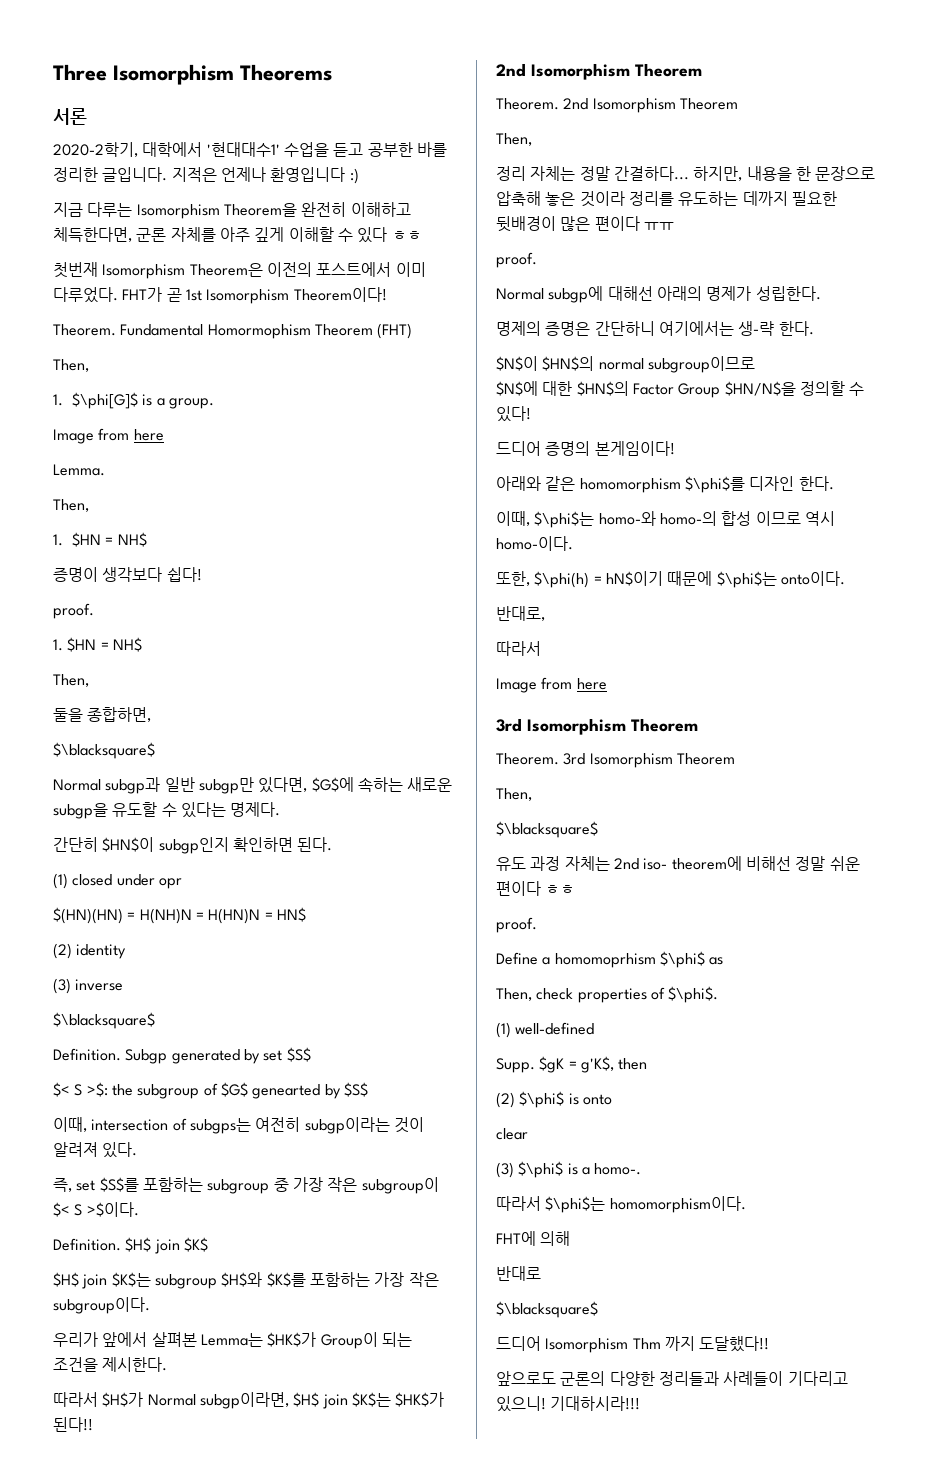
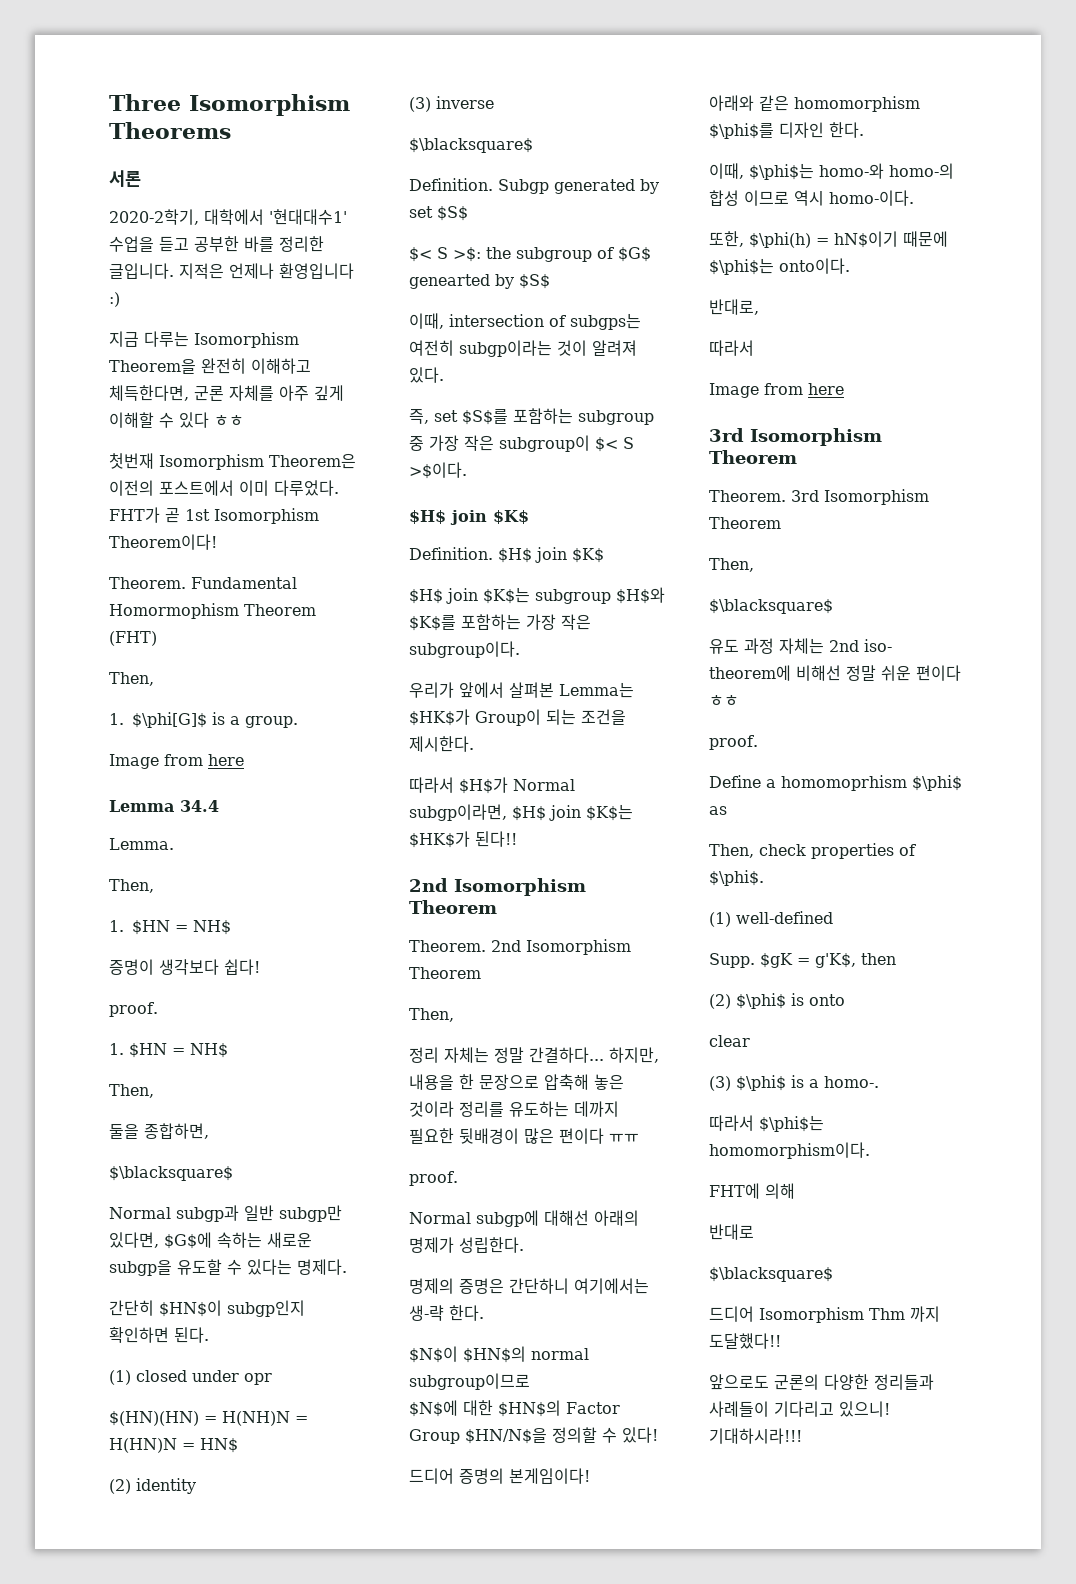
(164, 435) none -> [109,800,219,812] // Lemma 34.4
(139, 1209) none -> [409,510,529,525] // $H$ join $K$

